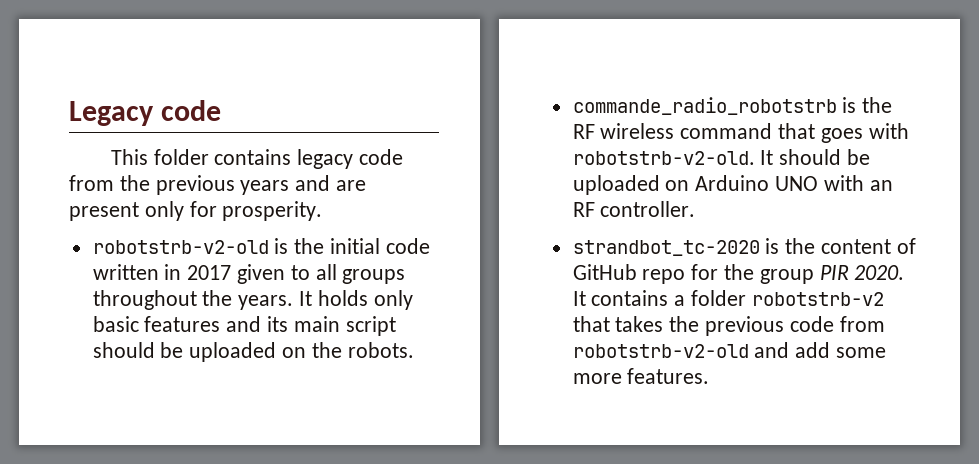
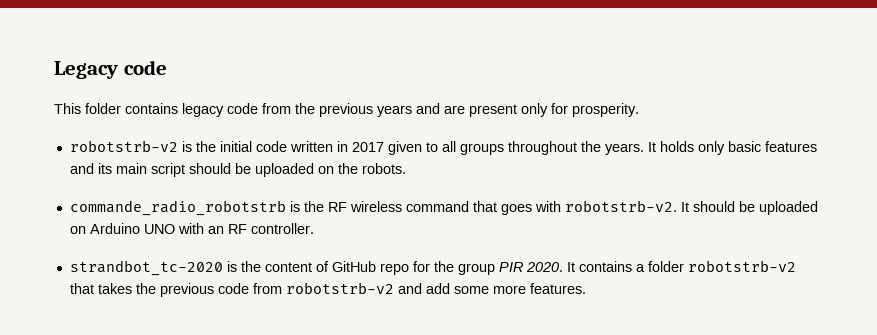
[92,240,269,254] robotstrb-v2-old -> [69,140,178,152] robotstrb-v2
[572,151,755,165] robotstrb-v2-old. -> [564,200,677,212] robotstrb-v2.
[572,344,749,358] robotstrb-v2-old -> [285,282,394,294] robotstrb-v2

